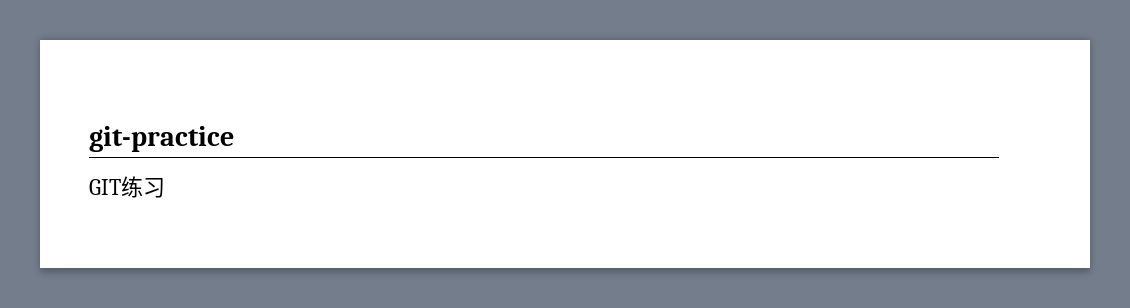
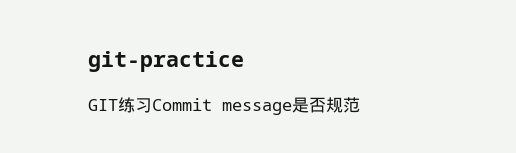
(165, 188) none -> [152,97,360,115] Commit message是否规范

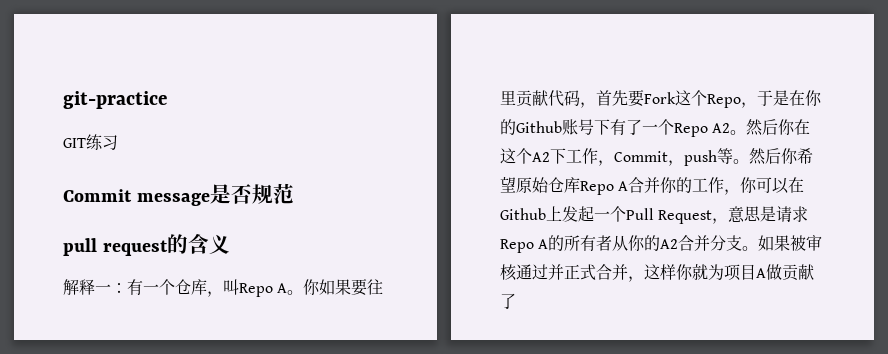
(152, 105) none -> (118, 142) //
(360, 105) none -> [63,233,230,256] [63,279,384,297] [500,90,822,108] [500,119,811,137] [500,148,813,166] [500,176,805,195] [500,206,809,224] [500,234,823,253] [500,264,814,282] [500,293,516,309] // pull request的含义 // 解释一：有一个仓库，叫Repo A。你如果要往里贡献代码，首先要Fork这个Repo，于是在你的Github账号下有了一个Repo A2。然后你在这个A2下工作，Commit，push等。然后你希望原始仓库Repo A合并你的工作，你可以在Github上发起一个Pull Request，意思是请求Repo A的所有者从你的A2合并分支。如果被审核通过并正式合并，这样你就为项目A做贡献了

